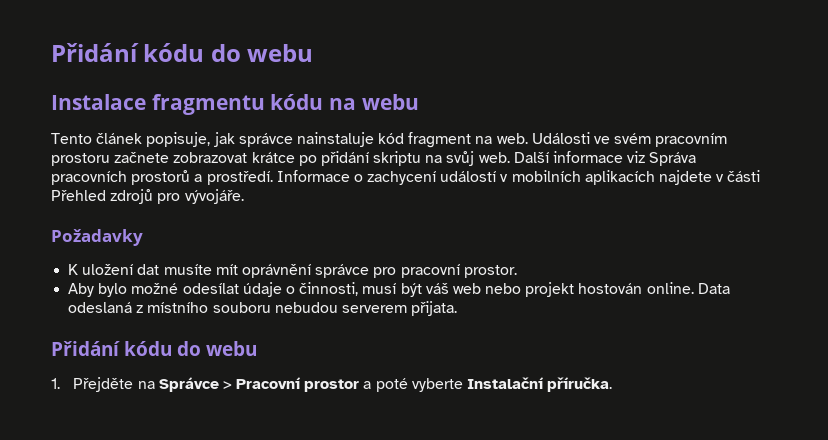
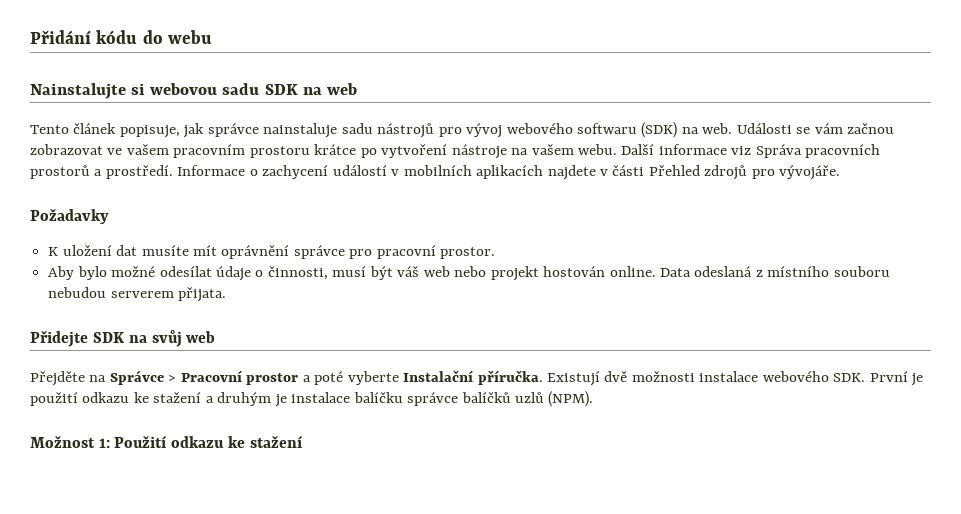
[51,43,314,62] [51,94,419,115] Přidání kódu do webu // Instalace fragmentu kódu na webu -> [30,30,213,44] [30,83,357,99] Přidání kódu do webu // Nainstalujte si webovou sadu SDK na web
[378,132,728,148] [51,151,510,166] kód fragment na web. Události ve svém pracovním prostoru začnete zobrazovat krátce po přidání skriptu na svůj web. -> [341,122,895,138] [30,144,618,159] sadu nástrojů pro vývoj webového softwaru (SDK) na web. Události se vám začnou zobrazovat ve vašem pracovním prostoru krátce po vytvoření nástroje na vašem webu.
[51,341,257,356] [51,378,60,389] Přidání kódu do webu // 1. -> [30,330,216,347] Přidejte SDK na svůj web //
(613, 384) none -> [547,371,924,386] [30,391,594,407] [30,435,303,448] Existují dvě možnosti instalace webového SDK. První je použití odkazu ke stažení a druhým je instalace balíčku správce balíčků uzlů (NPM). // Možnost 1: Použití odkazu ke stažení

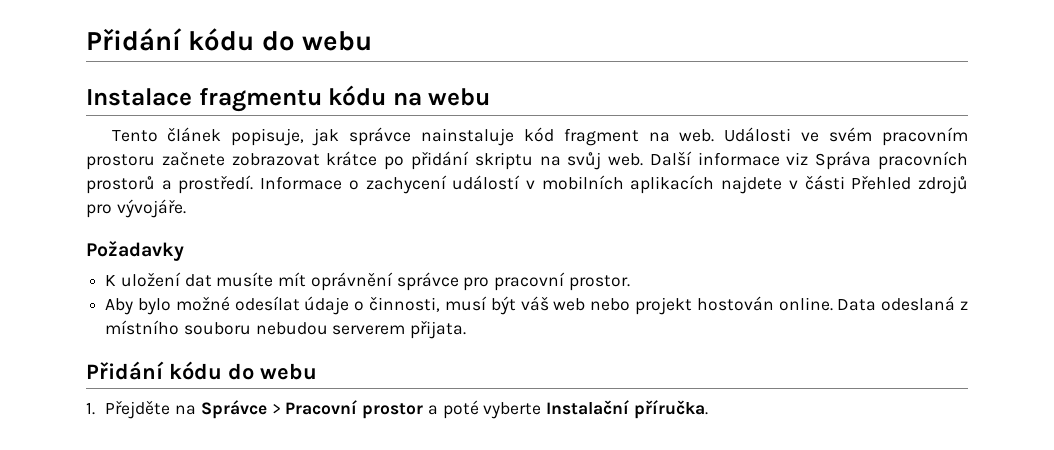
[30,30,213,44] [30,83,357,99] Přidání kódu do webu // Nainstalujte si webovou sadu SDK na web -> [86,28,373,51] [86,85,491,112] Přidání kódu do webu // Instalace fragmentu kódu na webu
[341,122,895,138] [30,144,618,159] sadu nástrojů pro vývoj webového softwaru (SDK) na web. Události se vám začnou zobrazovat ve vašem pracovním prostoru krátce po vytvoření nástroje na vašem webu. -> [523,127,968,146] [86,151,644,170] kód fragment na web. Události ve svém pracovním prostoru začnete zobrazovat krátce po přidání skriptu na svůj web.
[30,330,216,347] Přidejte SDK na svůj web // -> [86,361,317,380] [86,402,95,415] Přidání kódu do webu // 1.
[547,371,924,386] [30,391,594,407] [30,435,303,448] Existují dvě možnosti instalace webového SDK. První je použití odkazu ke stažení a druhým je instalace balíčku správce balíčků uzlů (NPM). // Možnost 1: Použití odkazu ke stažení -> (708, 409) none

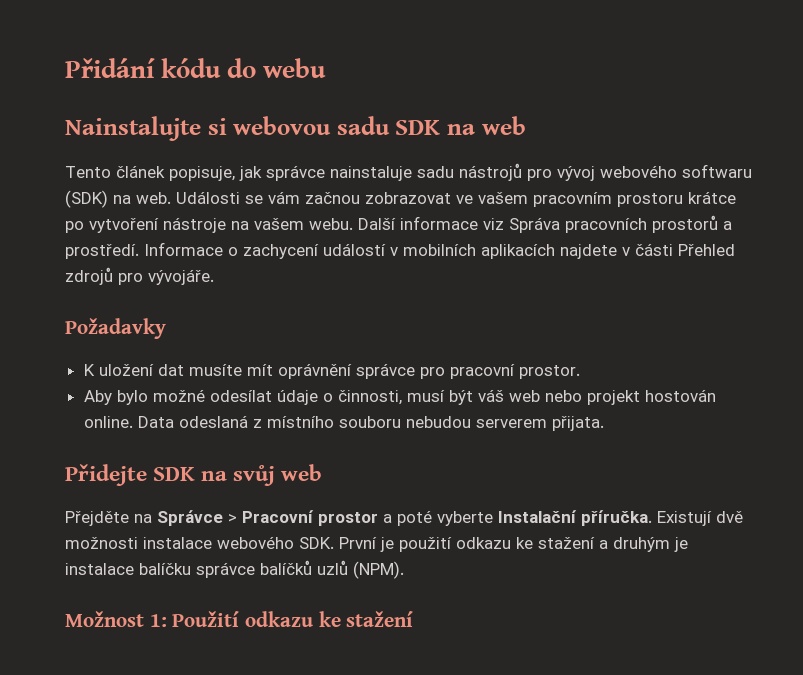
[86,28,373,51] [86,85,491,112] Přidání kódu do webu // Instalace fragmentu kódu na webu -> [65,58,327,78] [65,116,526,141] Přidání kódu do webu // Nainstalujte si webovou sadu SDK na web
[523,127,968,146] [86,151,644,170] kód fragment na web. Události ve svém pracovním prostoru začnete zobrazovat krátce po přidání skriptu na svůj web. -> [417,163,752,181] [65,190,736,208] [65,217,353,233] sadu nástrojů pro vývoj webového softwaru (SDK) na web. Události se vám začnou zobrazovat ve vašem pracovním prostoru krátce po vytvoření nástroje na vašem webu.
[86,361,317,380] [86,402,95,415] Přidání kódu do webu // 1. -> [65,464,323,486] Přidejte SDK na svůj web //
(708, 409) none -> [657,511,743,526] [65,536,688,552] [65,560,404,579] [65,611,414,627] Existují dvě možnosti instalace webového SDK. První je použití odkazu ke stažení a druhým je instalace balíčku správce balíčků uzlů (NPM). // Možnost 1: Použití odkazu ke stažení

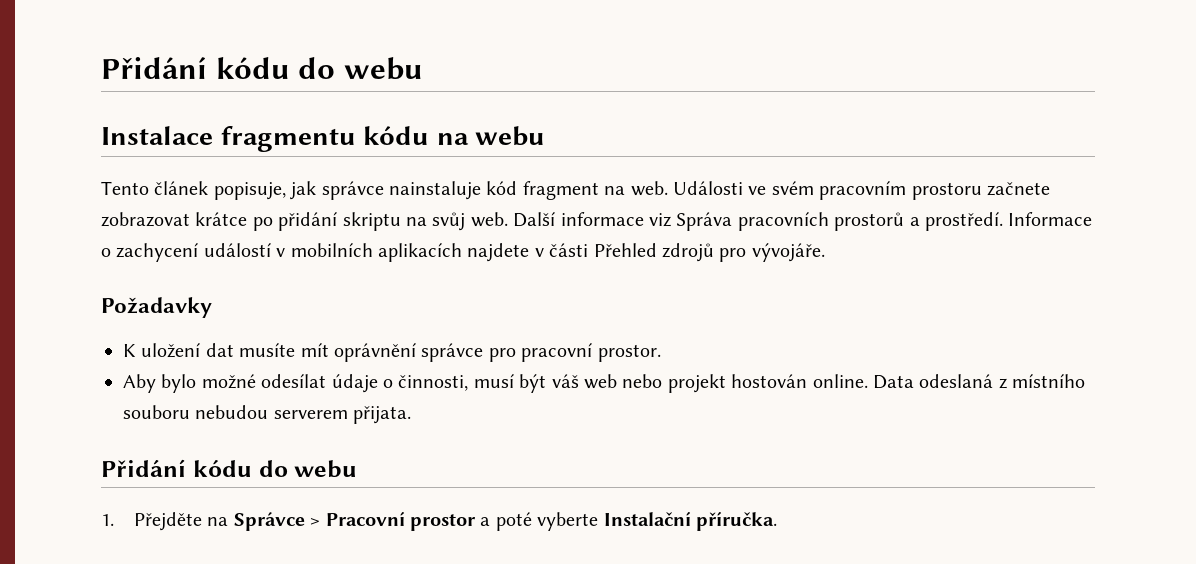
[65,58,327,78] [65,116,526,141] Přidání kódu do webu // Nainstalujte si webovou sadu SDK na web -> [101,57,423,80] [101,126,546,152] Přidání kódu do webu // Instalace fragmentu kódu na webu
[417,163,752,181] [65,190,736,208] [65,217,353,233] sadu nástrojů pro vývoj webového softwaru (SDK) na web. Události se vám začnou zobrazovat ve vašem pracovním prostoru krátce po vytvoření nástroje na vašem webu. -> [486,181,1050,200] [101,212,508,231] kód fragment na web. Události ve svém pracovním prostoru začnete zobrazovat krátce po přidání skriptu na svůj web.
[65,464,323,486] Přidejte SDK na svůj web // -> [101,459,358,478] [101,514,114,526] Přidání kódu do webu // 1.
[657,511,743,526] [65,536,688,552] [65,560,404,579] [65,611,414,627] Existují dvě možnosti instalace webového SDK. První je použití odkazu ke stažení a druhým je instalace balíčku správce balíčků uzlů (NPM). // Možnost 1: Použití odkazu ke stažení -> (777, 521) none

